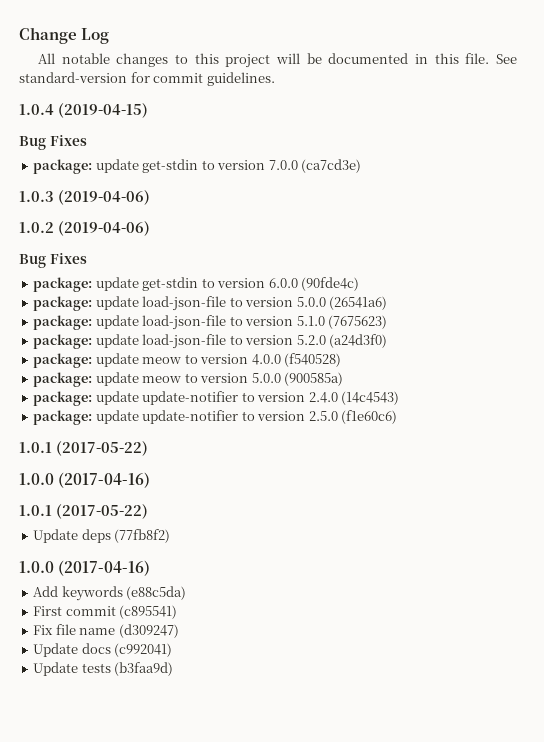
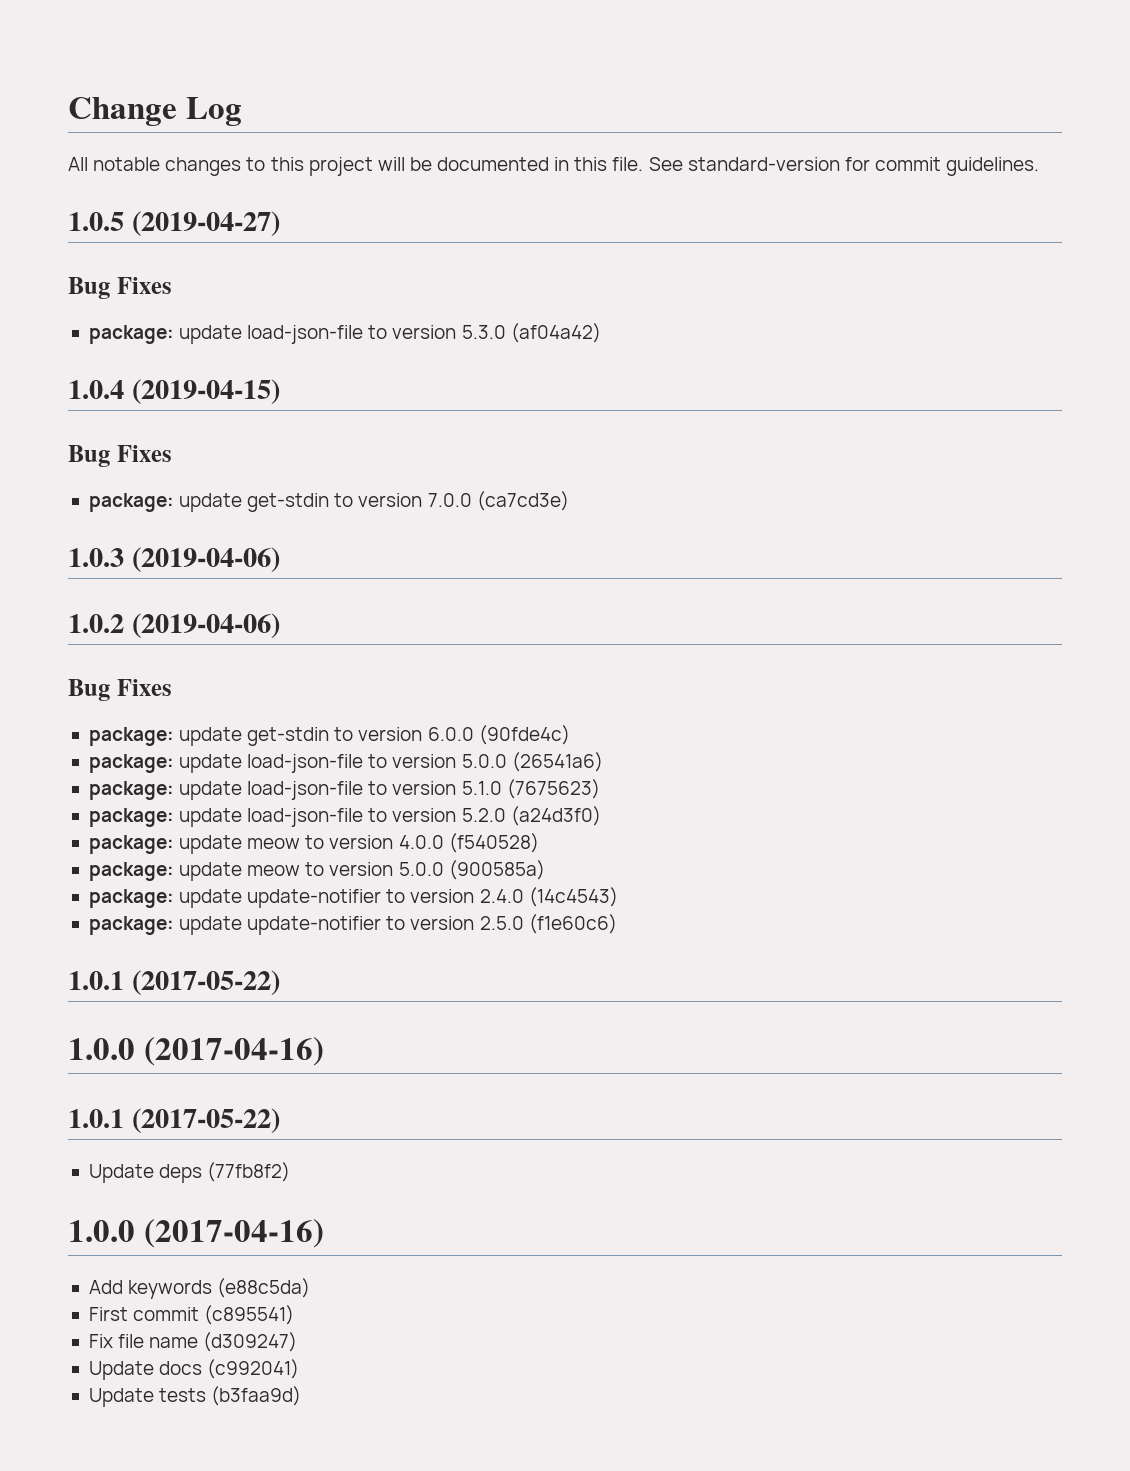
(275, 79) none -> [68,211,280,236] [68,277,172,299] [88,323,601,344] // 1.0.5 (2019-04-27) // Bug Fixes // package: update load-json-file to version 5.3.0 (af04a42)

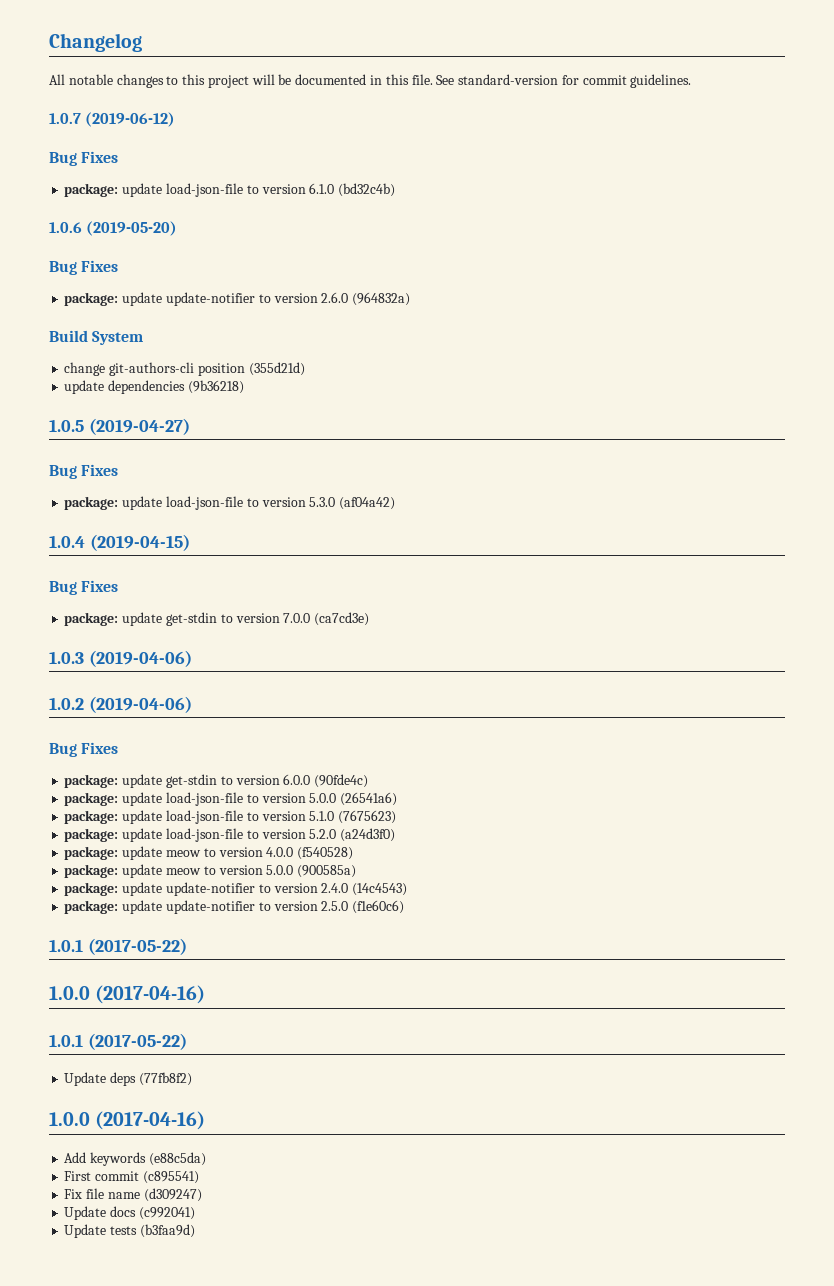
[68,97,242,126] Change Log -> [49,33,142,52] Changelog
(1040, 166) none -> [49,112,176,127] [49,151,119,166] [64,183,396,197] [49,221,178,236] [49,260,119,275] [64,292,411,306] [49,330,144,345] [64,362,305,376] [64,380,244,394] // 1.0.7 (2019-06-12) // Bug Fixes // package: update load-json-file to version 6.1.0 (bd32c4b) // 1.0.6 (2019-05-20) // Bug Fixes // package: update update-notifier to version 2.6.0 (964832a) // Build System // change git-authors-cli position (355d21d) // update dependencies (9b36218)

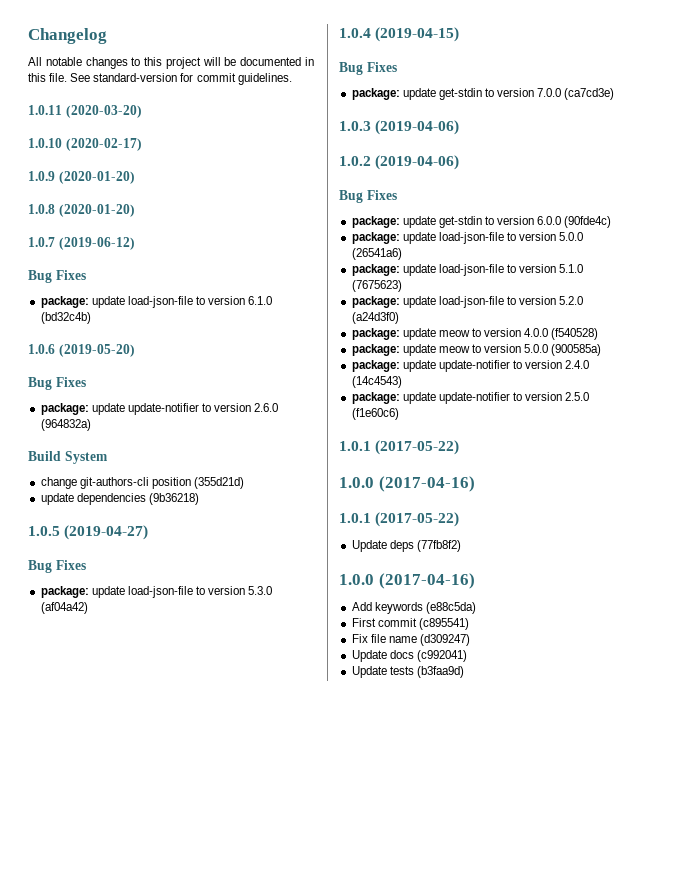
(692, 81) none -> [28,105,142,118] [28,138,142,151] [28,171,135,184] [28,204,135,217] // 1.0.11 (2020-03-20) // 1.0.10 (2020-02-17) // 1.0.9 (2020-01-20) // 1.0.8 (2020-01-20)

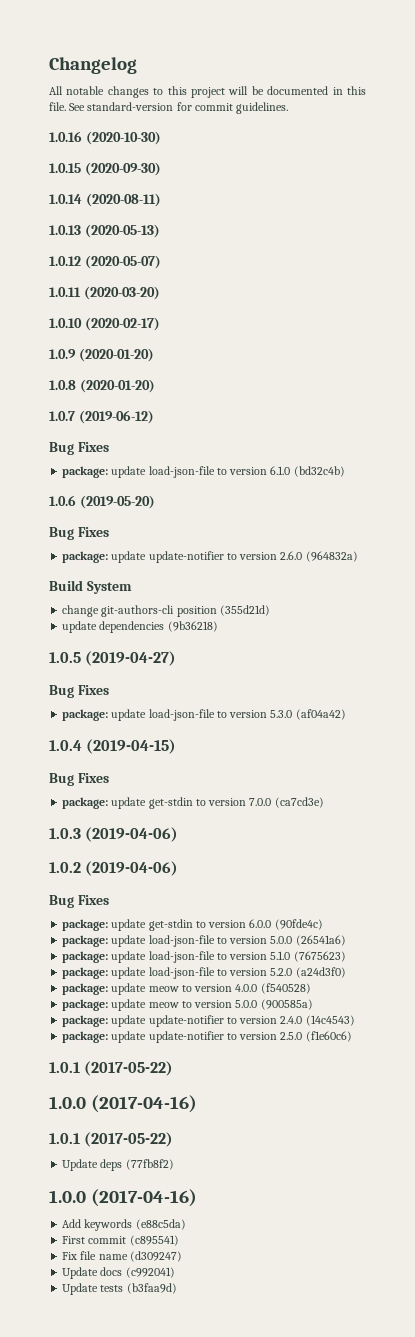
(292, 79) none -> [49,131,161,145] [49,162,161,176] [49,193,161,207] [49,224,160,238] [49,255,161,269] // 1.0.16 (2020-10-30) // 1.0.15 (2020-09-30) // 1.0.14 (2020-08-11) // 1.0.13 (2020-05-13) // 1.0.12 (2020-05-07)

